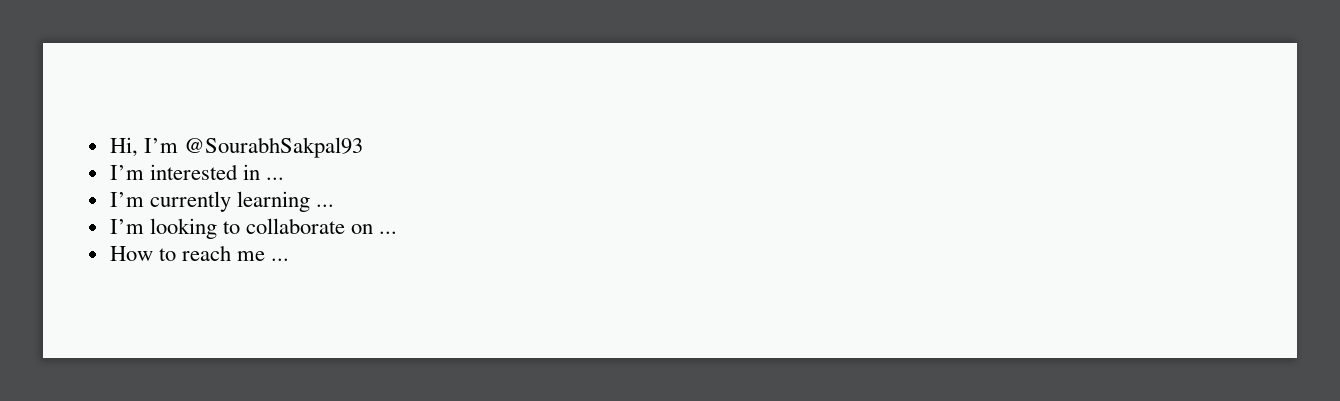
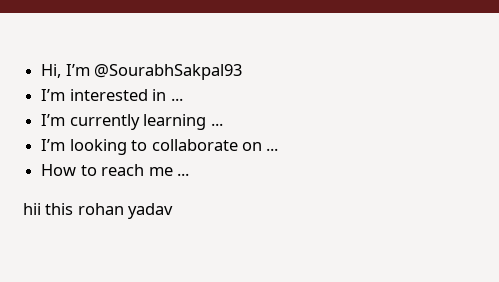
(290, 259) none -> [23,203,174,219] // hii this rohan yadav

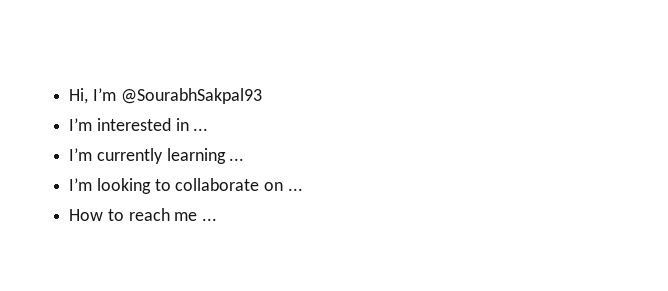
[23,203,174,219] // hii this rohan yadav -> (218, 219) none

